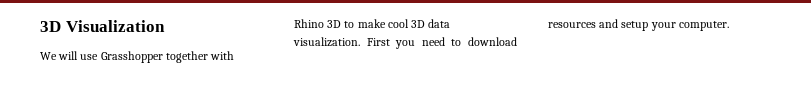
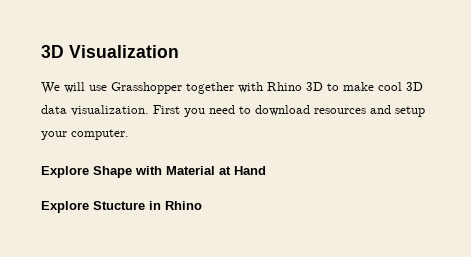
(729, 26) none -> [41,166,266,178] [41,201,202,213] // Explore Shape with Material at Hand // Explore Stucture in Rhino

